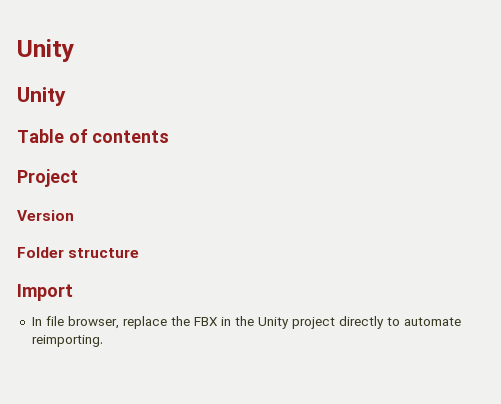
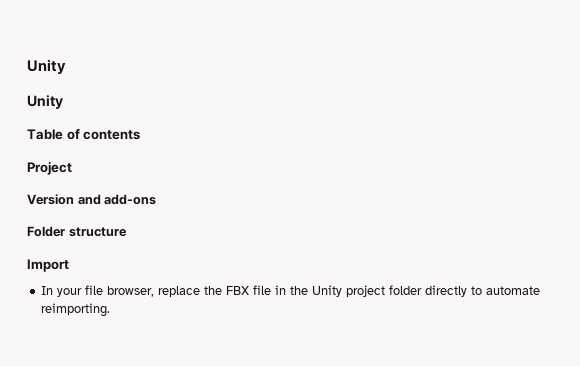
(74, 215) none -> [77,194,157,205] and add-ons
(42, 321) none -> [57,288,83,297] your
(218, 321) none -> [253,285,272,295] file
(335, 323) none -> [389,285,423,295] folder

